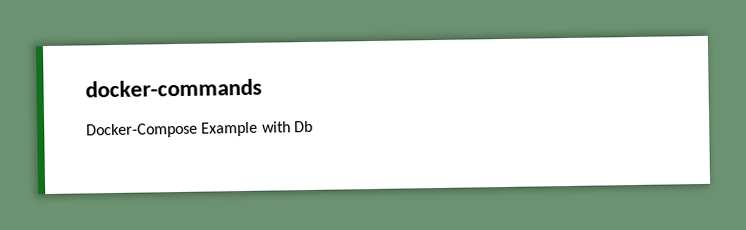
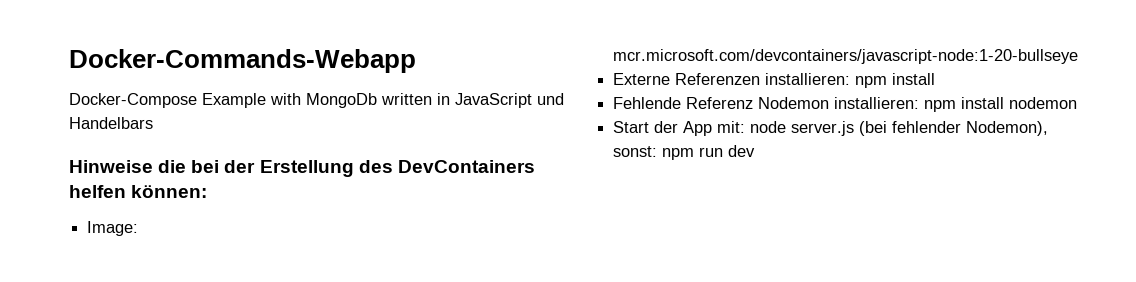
[85,78,262,98] docker-commands -> [69,49,416,73] Docker-Commands-Webapp
[293,120,313,133] Db -> [306,93,564,108] [69,117,153,129] [69,160,535,177] [69,185,208,198] [87,221,139,236] [613,49,1079,64] [613,73,936,88] [613,97,1078,112] [613,121,1049,136] [613,145,756,160] MongoDb written in JavaScript und Handelbars // Hinweise die bei der Erstellung des DevContainers helfen können: // Image: mcr.microsoft.com/devcontainers/javascript-node:1-20-bullseye // Externe Referenzen installieren: npm install // Fehlende Referenz Nodemon installieren: npm install nodemon // Start der App mit: node server.js (bei fehlender Nodemon), sonst: npm run dev

